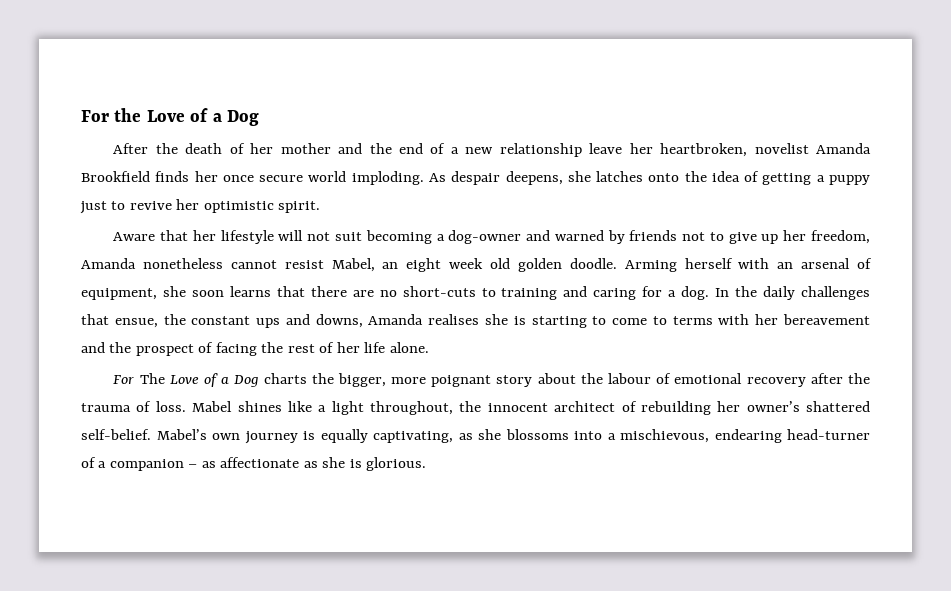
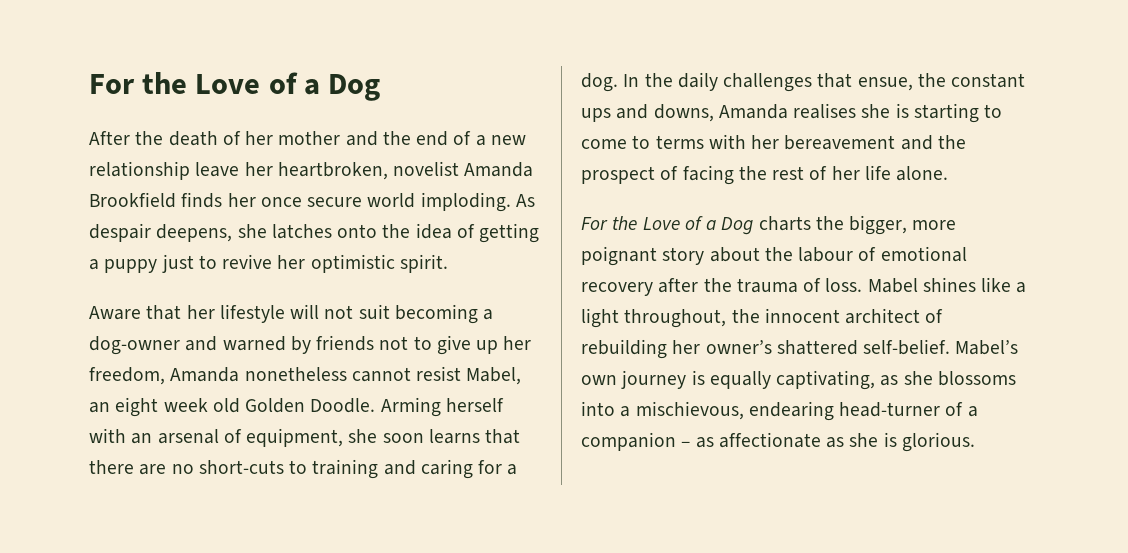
[517,258,617,272] golden doodle. -> [245,398,376,413] Golden Doodle.
[139,373,165,384] The -> [612,216,638,230] the

